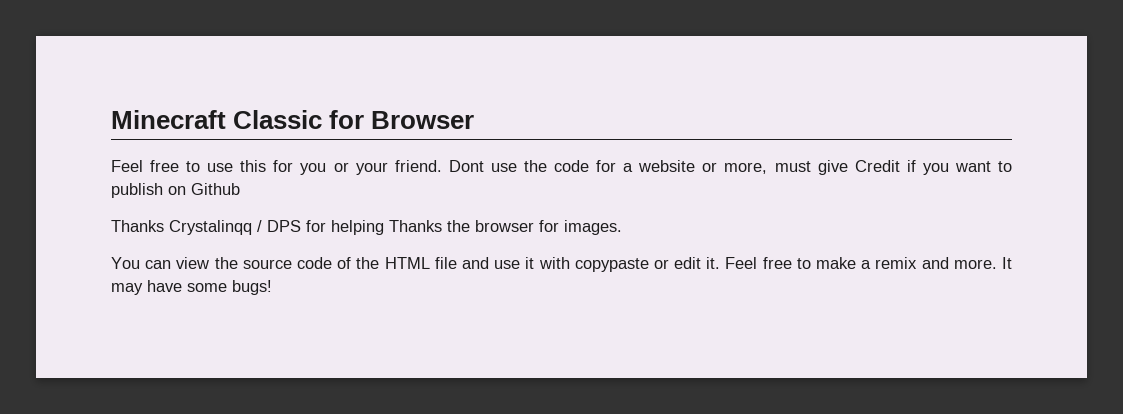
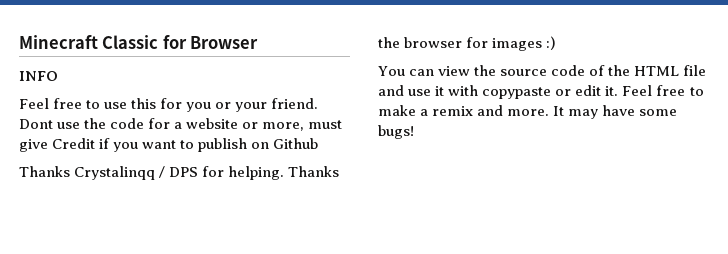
(475, 120) none -> [19,71,58,81] // INFO
[331,220,384,235] helping -> [228,166,285,180] helping.
[564,220,622,235] images. -> [492,36,557,51] images :)

